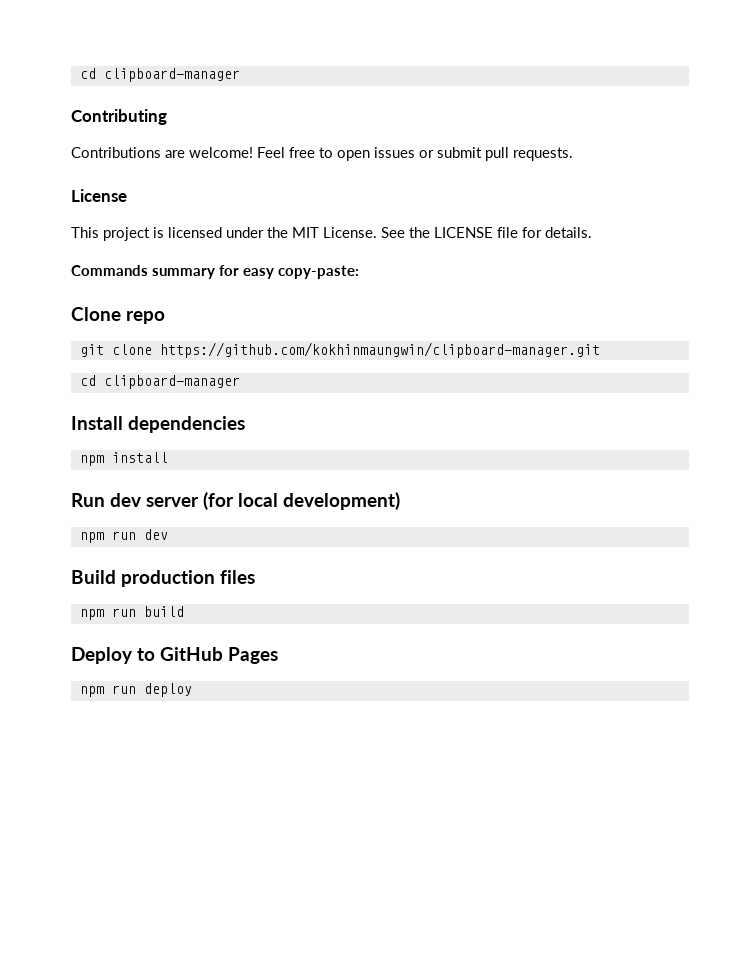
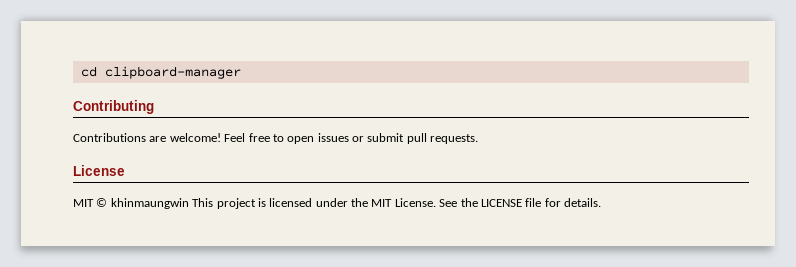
(127, 195) none -> [73,198,189,209] MIT © khinmaungwin
[71,265,359,279] [71,307,165,324] [79,342,600,358] [79,375,240,389] [71,416,245,433] [79,452,168,466] [71,492,400,510] [79,529,168,543] [71,570,255,587] [79,606,184,620] [71,647,278,664] [79,683,192,697] // Commands summary for easy copy-paste: // Clone repo // git clone https://github.com/kokhinmaungwin/clipboard-manager.git // cd clipboard-manager // Install dependencies // npm install // Run dev server (for local development) // npm run dev // Build production files // npm run build // Deploy to GitHub Pages // npm run deploy -> (601, 202) none

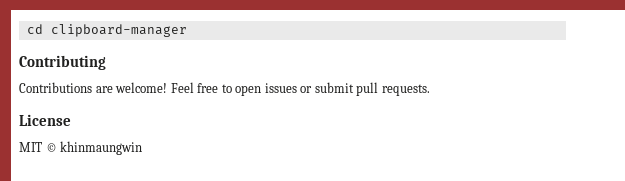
[192,198,601,209] This project is licensed under the MIT License. See the LICENSE file for details. -> (143, 148) none

